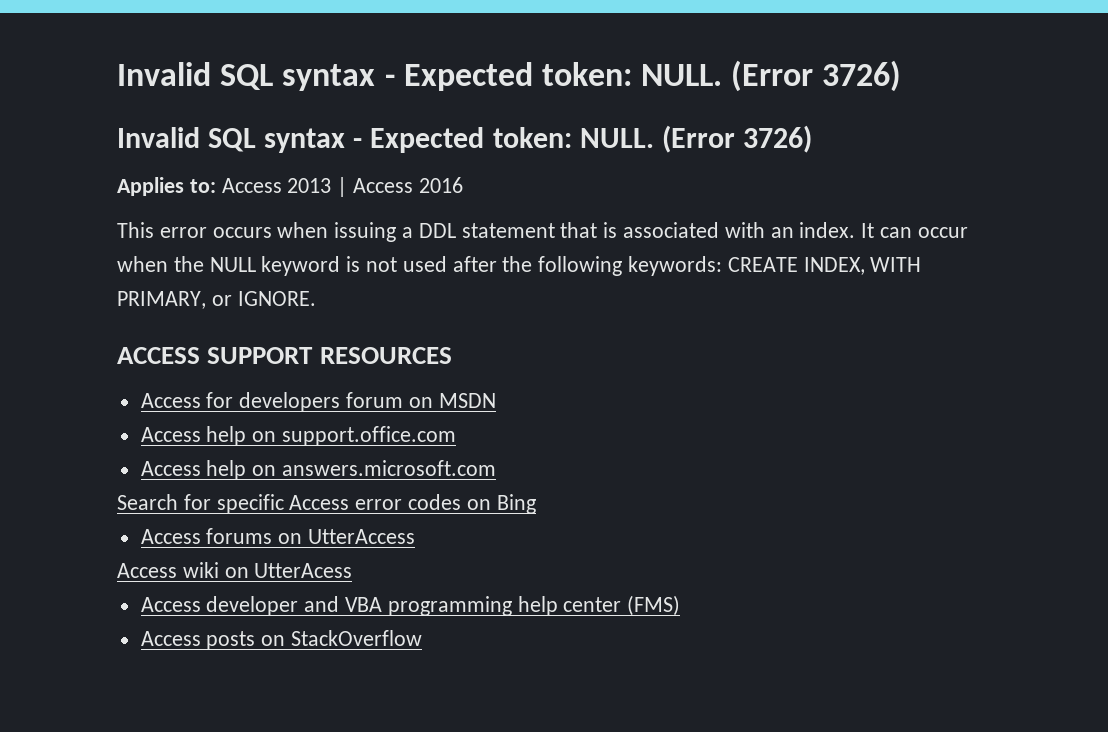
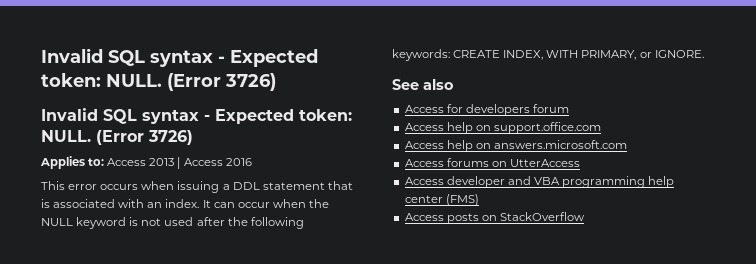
[117,347,452,364] ACCESS SUPPORT RESOURCES -> [392,79,454,90] See also
[408,393,496,408] on MSDN -> (569, 108) none
[117,494,536,514] // Search for specific Access error codes on Bing -> (627, 144) none
[117,562,353,578] // Access wiki on UtterAcess -> (580, 163) none

